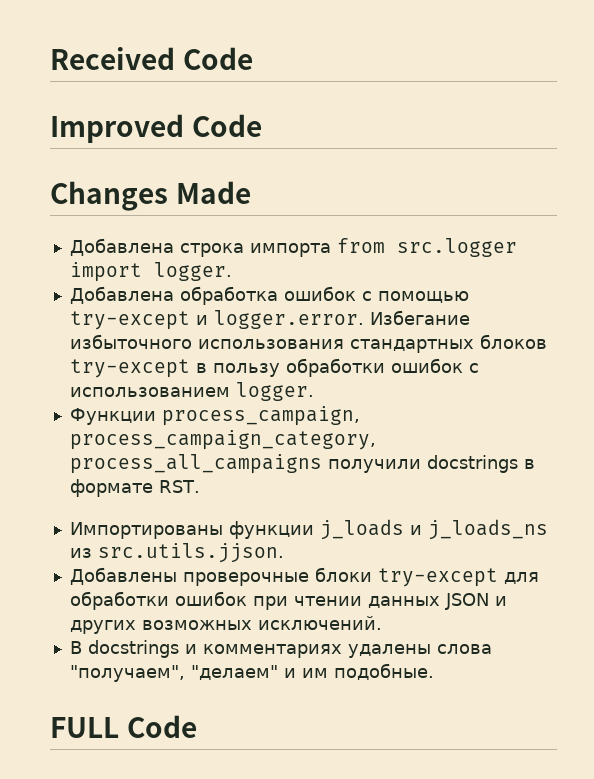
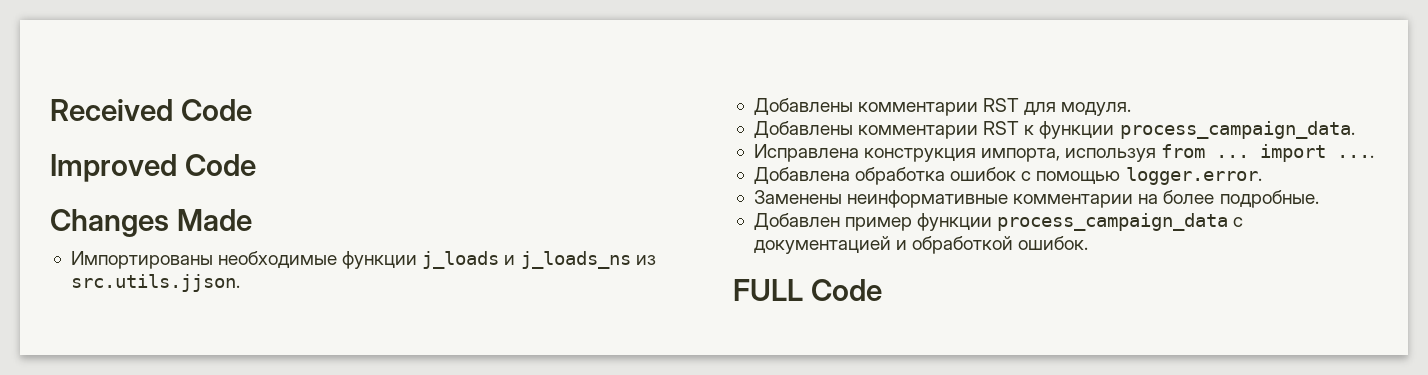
[69,238,517,257] [69,262,232,282] [69,286,469,305] [69,310,470,330] [69,334,547,353] [69,358,479,378] [69,382,314,401] [69,406,360,426] [69,430,376,450] [69,454,535,474] [69,479,200,497] // Добавлена строка импорта from src.logger import logger. // Добавлена обработка ошибок с помощью try-except и logger.error. Избегание избыточного использования стандартных блоков try-except в пользу обработки ошибок с использованием logger. // Функции process_campaign, process_campaign_category, process_all_campaigns получили docstrings в формате RST. -> (252, 220) none
(223, 530) none -> [218,251,338,268] необходимые
[182,567,539,587] [69,591,507,610] [69,616,382,634] [69,640,492,658] [69,663,434,682] проверочные блоки try-except для обработки ошибок при чтении данных JSON и других возможных исключений. // В docstrings и комментариях удалены слова "получаем", "делаем" и им подобные. -> [858,98,1132,116] [753,121,1355,139] [753,144,1375,162] [753,167,1262,185] [753,190,1319,208] [753,213,1244,231] [753,236,1089,254] комментарии RST для модуля. // Добавлены комментарии RST к функции process_campaign_data. // Исправлена конструкция импорта, используя from ... import .... // Добавлена обработка ошибок с помощью logger.error. // Заменены неинформативные комментарии на более подробные. // Добавлен пример функции process_campaign_data с документацией и обработкой ошибок.

